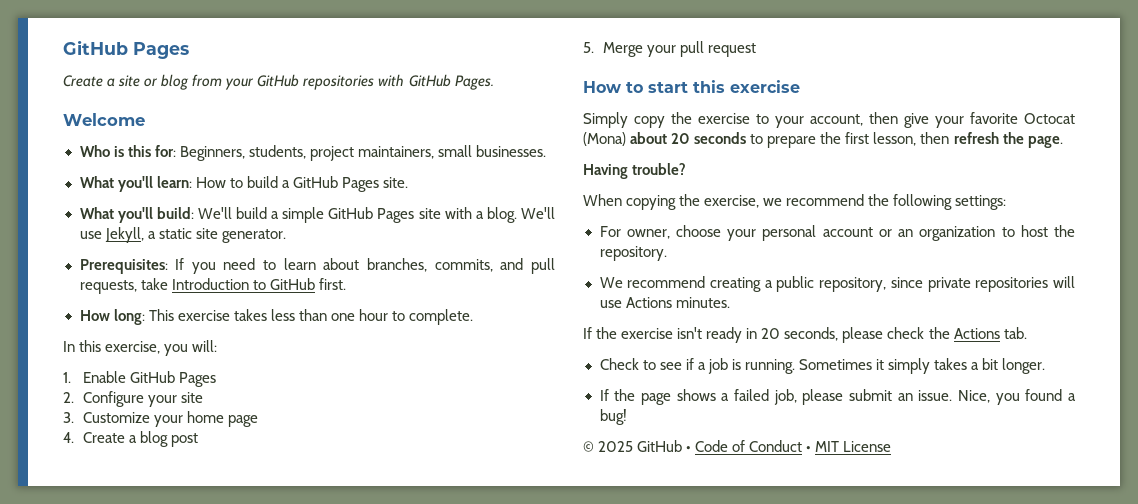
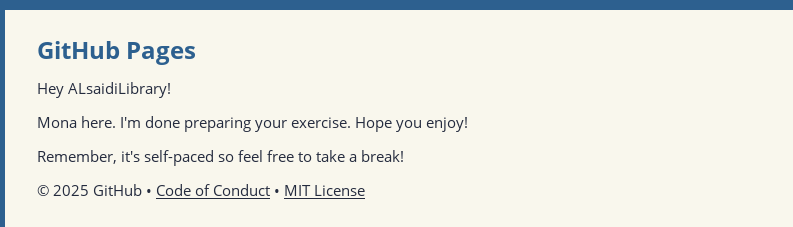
[63,40,189,59] [63,74,494,90] [63,113,145,126] [79,145,546,161] [79,176,408,192] [79,207,556,223] [79,227,286,243] [79,258,555,274] [79,278,346,294] [79,309,474,325] [63,340,218,356] [63,371,216,387] [63,391,203,407] [63,411,258,427] [63,431,198,447] [583,41,756,57] [583,80,800,93] [583,112,1075,128] [583,132,1063,148] [583,163,687,179] [583,194,1007,210] [599,225,1075,241] [599,246,667,261] [599,276,1075,292] [599,297,730,308] [583,327,1027,343] [599,358,1046,374] [599,389,1077,405] [599,409,627,425] GitHub Pages // Create a site or blog from your GitHub repositories with GitHub Pages. // Welcome // Who is this for: Beginners, students, project maintainers, small businesses. // What you'll learn: How to build a GitHub Pages site. // What you'll build: We'll build a simple GitHub Pages site with a blog. We'll use Jekyll, a static site generator. // Prerequisites: If you need to learn about branches, commits, and pull requests, take Introduction to GitHub first. // How long: This exercise takes less than one hour to complete. // In this exercise, you will: // 1. Enable GitHub Pages // 2. Configure your site // 3. Customize your home page // 4. Create a blog post // 5. Merge your pull request // How to start this exercise // Simply copy the exercise to your account, then give your favorite Octocat (Mona) about 20 seconds to prepare the first lesson, then refresh the page. // Having trouble? // When copying the exercise, we recommend the following settings: // For owner, choose your personal account or an organization to host the repository. // We recommend creating a public repository, since private repositories will use Actions minutes. // If the exercise isn't ready in 20 seconds, please check the Actions tab. // Check to see if a job is running. Sometimes it simply takes a bit longer. // If the page shows a failed job, please submit an issue. Nice, you found a bug! -> [37,41,197,65] [37,82,172,98] [37,116,469,132] [37,150,405,166] GitHub Pages // Hey ALsaidiLibrary! // Mona here. I'm done preparing your exercise. Hope you enjoy! // Remember, it's self-paced so feel free to take a break!

